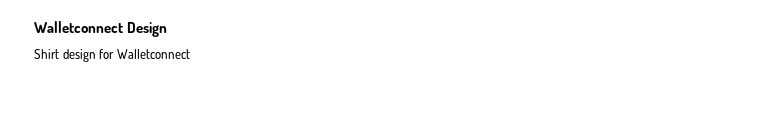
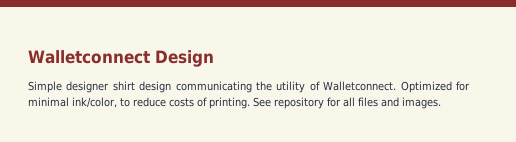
[34,49,190,62] Shirt design for Walletconnect -> [28,81,470,93] [28,97,441,109] Simple designer shirt design communicating the utility of Walletconnect. Optimized for minimal ink/color, to reduce costs of printing. See repository for all files and images.

